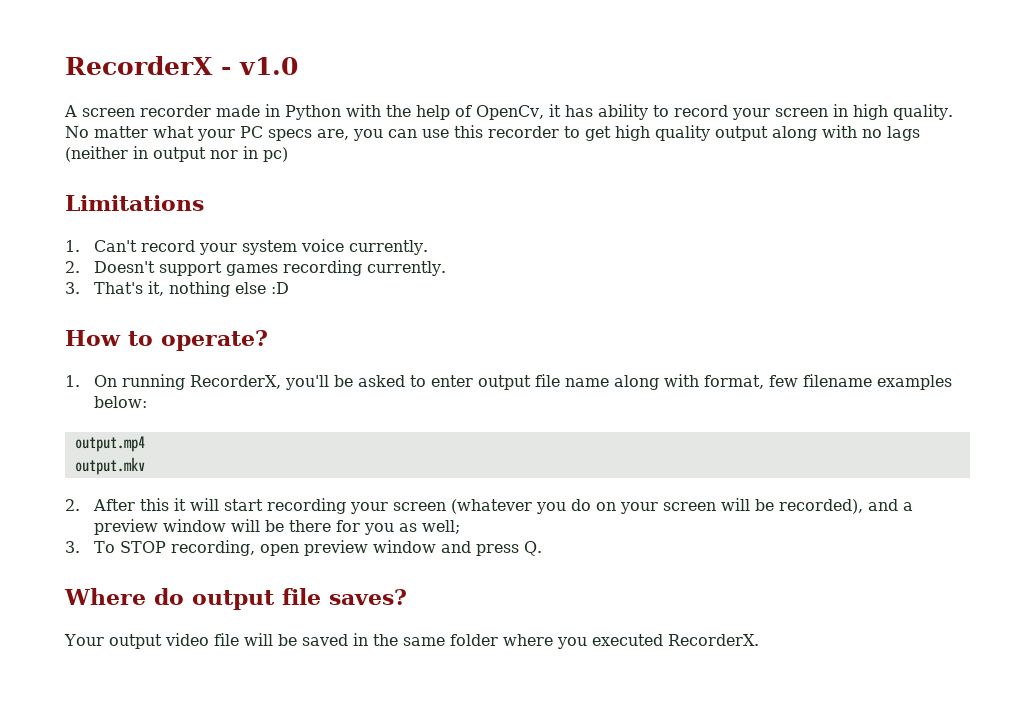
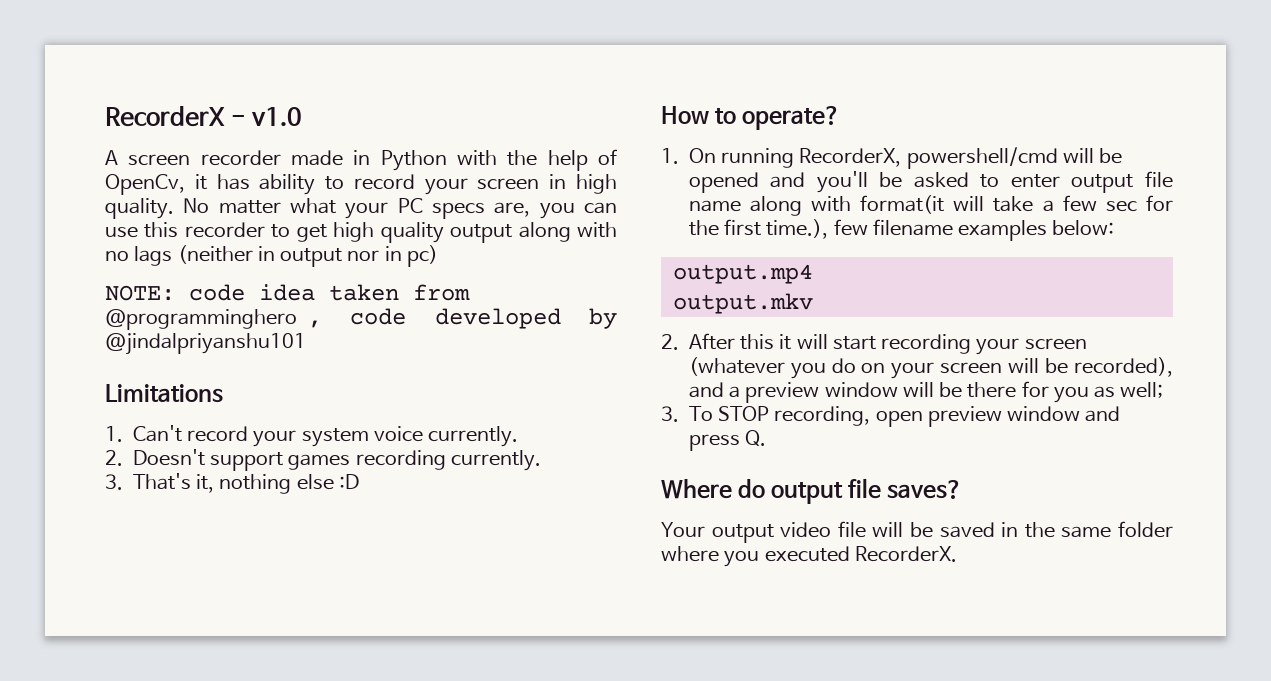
(288, 154) none -> [105,284,470,301] [105,308,617,330] [105,333,306,355] // NOTE: code idea taken from @programminghero , code developed by @jindalpriyanshu101
(281, 382) none -> [906,147,1123,169] [688,172,806,193] powershell/cmd will be opened and
[703,375,764,389] format, -> [860,195,1173,214] [688,219,829,239] format(it will take a few sec for the first time.),

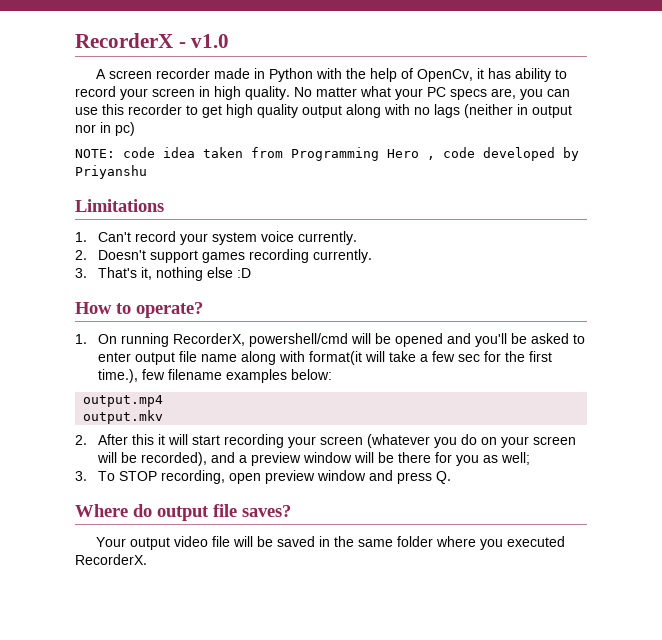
[105,309,297,330] @programminghero -> [291,147,419,161] Programming Hero
[105,333,306,355] @jindalpriyanshu101 -> [75,165,147,179] Priyanshu

